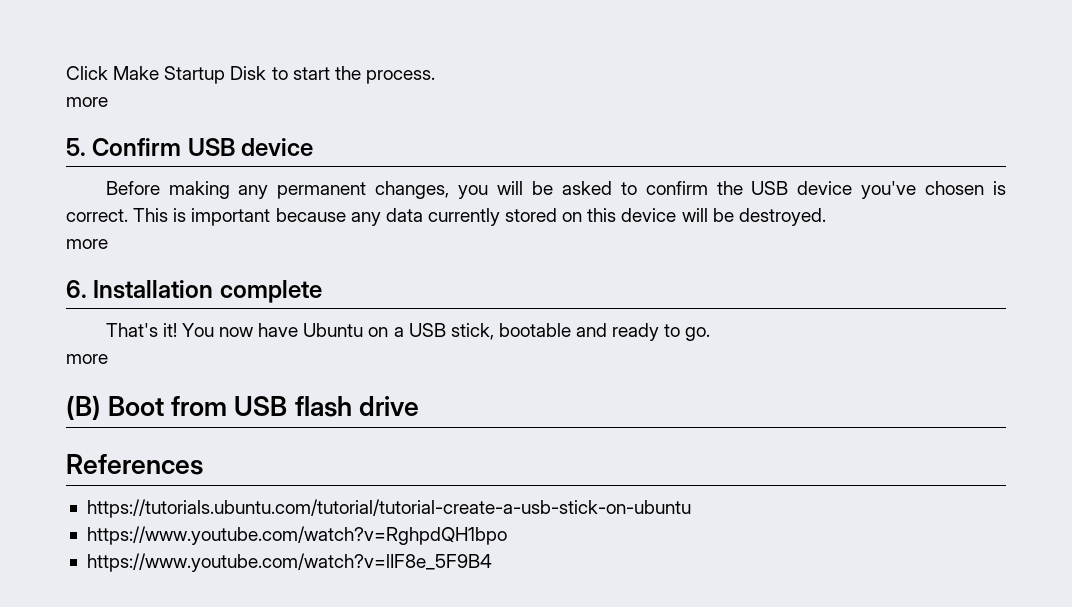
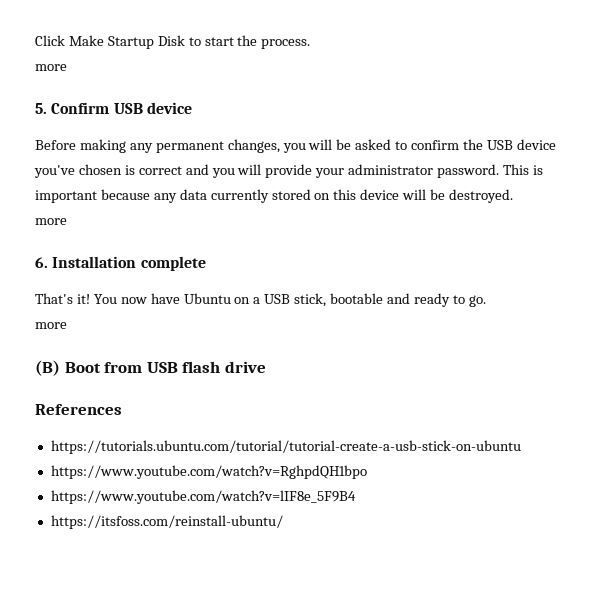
[66,209,128,222] correct. -> [138,164,500,178] correct and you will provide your administrator password.
(492, 562) none -> [50,515,283,529] // https://itsfoss.com/reinstall-ubuntu/

